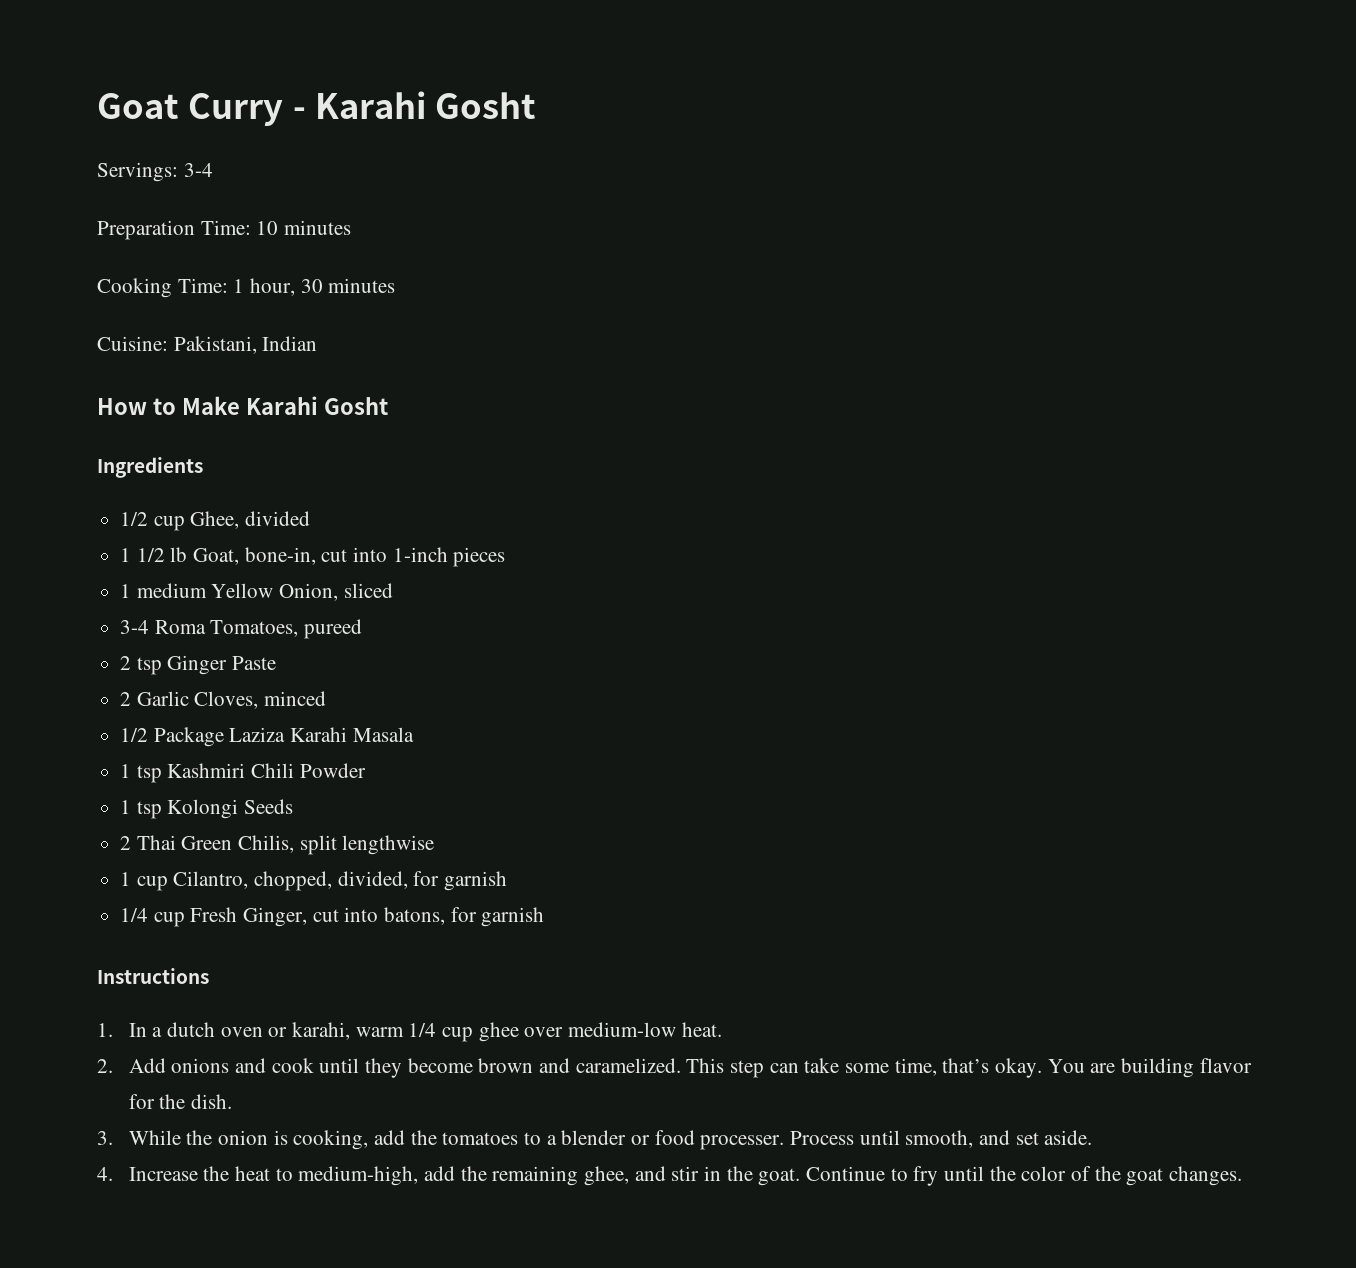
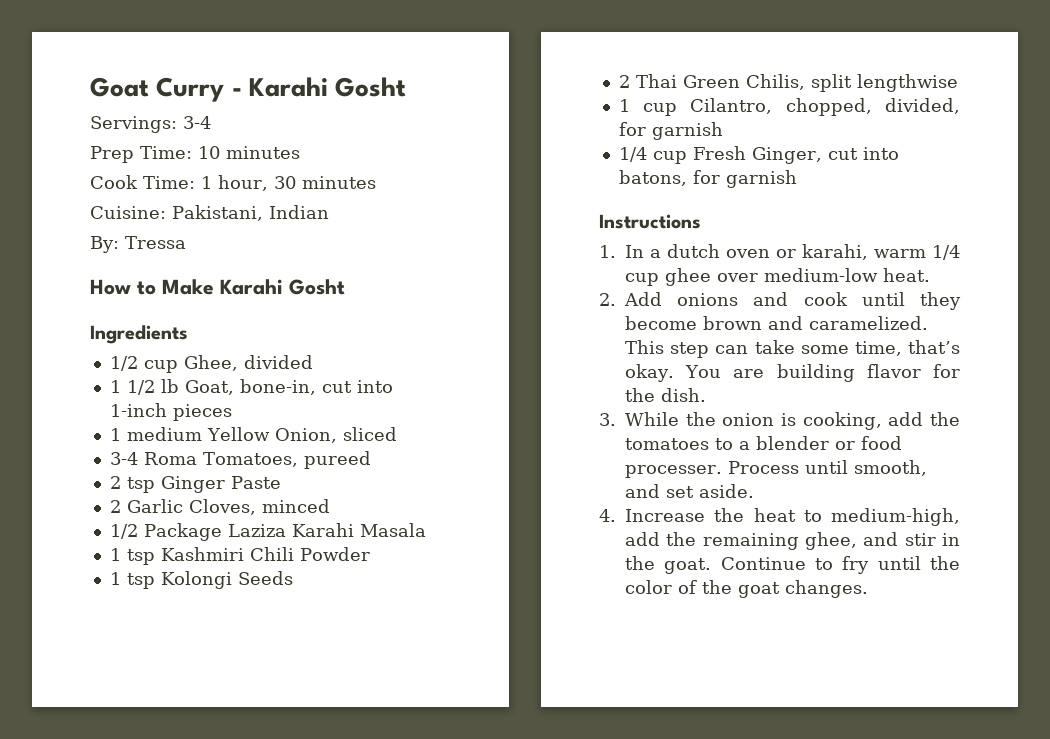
[97,220,195,240] Preparation -> [90,146,134,163] Prep
[97,278,172,298] Cooking -> [90,175,138,189] Cook
(318, 343) none -> [90,236,186,253] // By: Tressa

